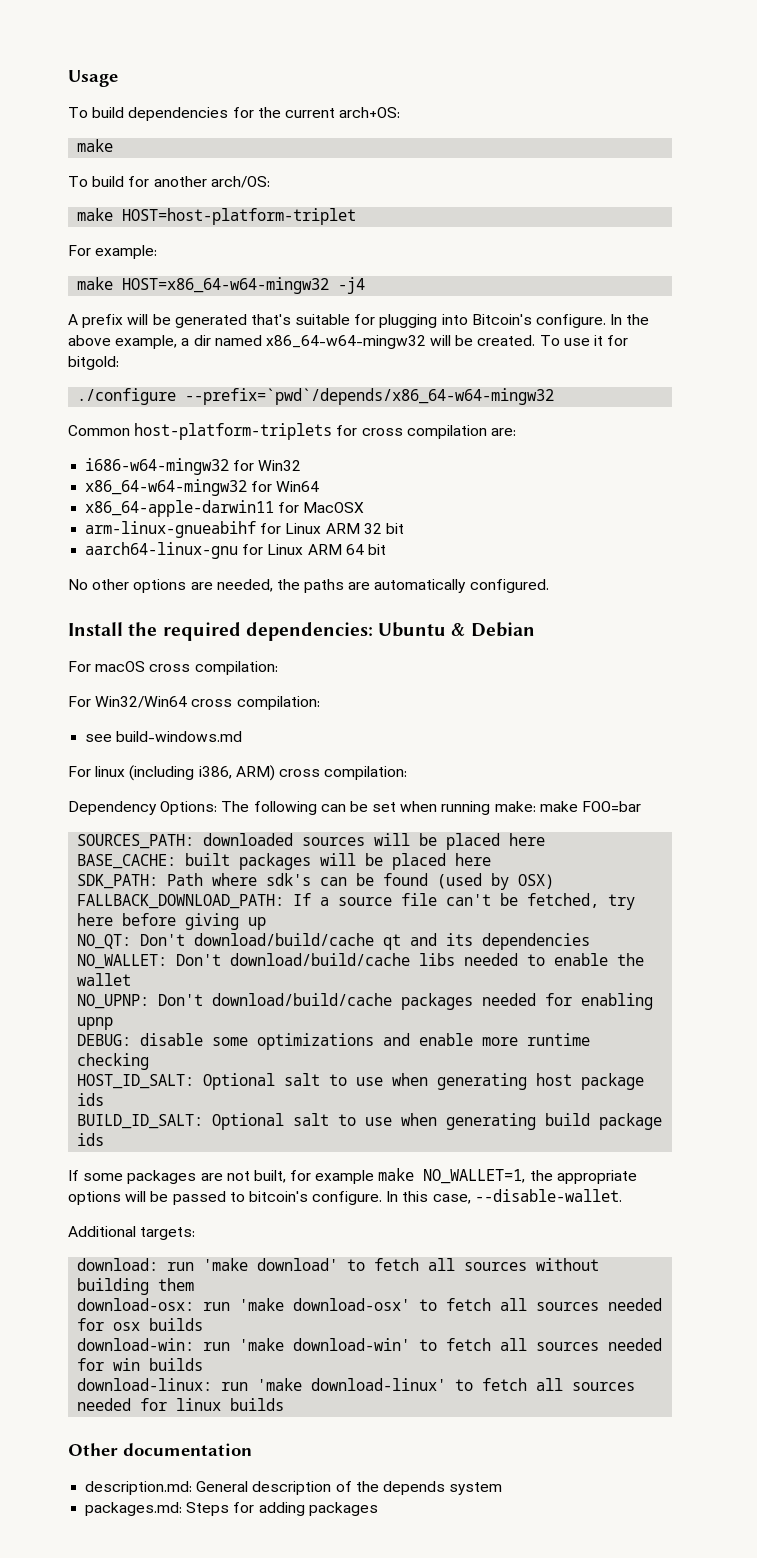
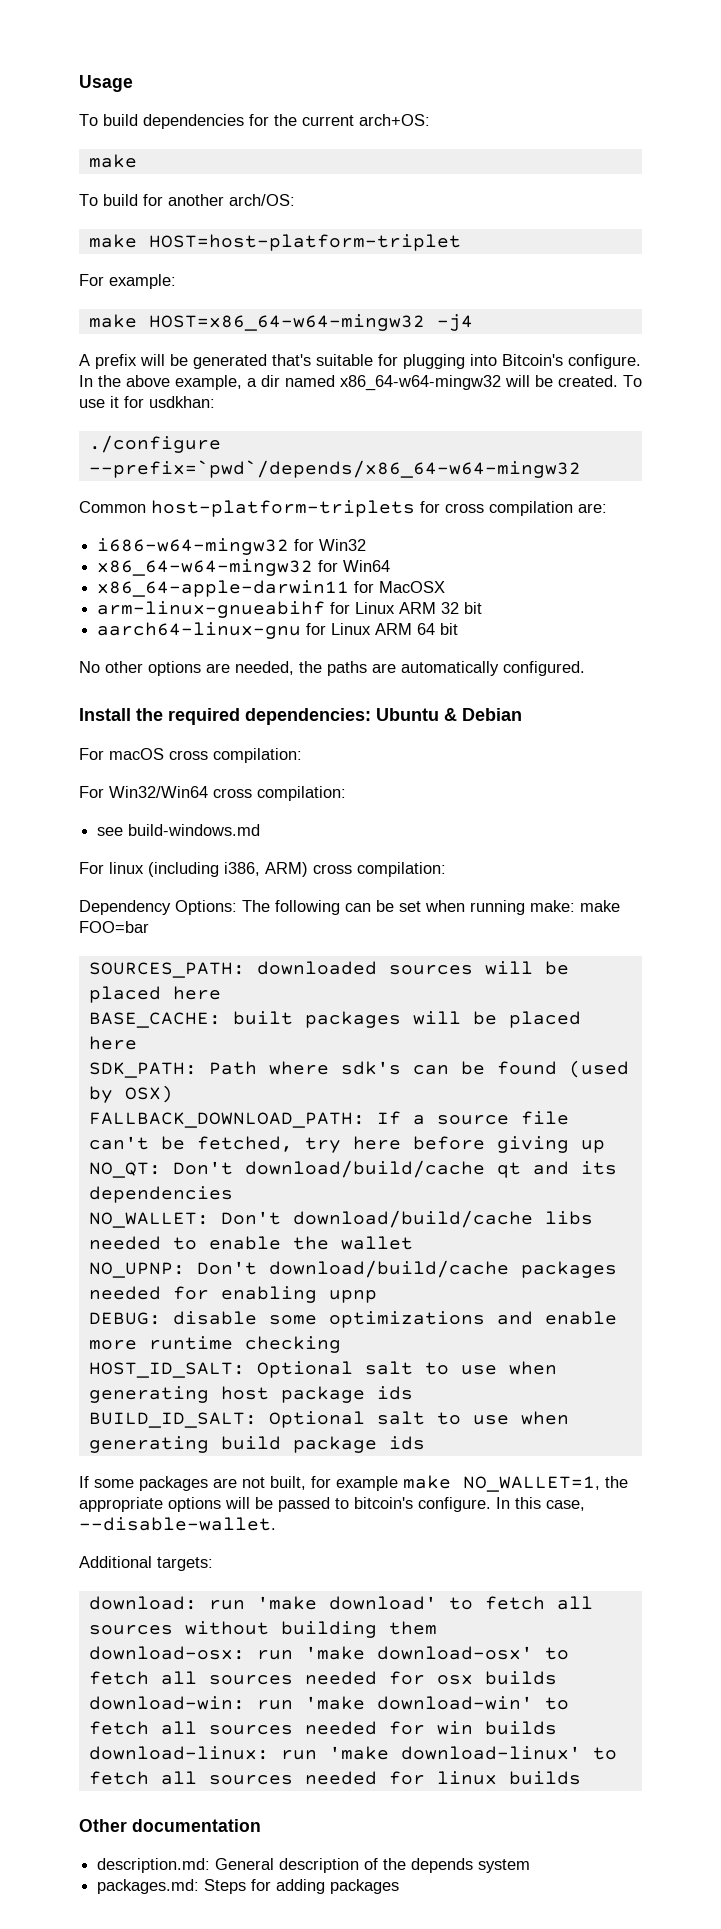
[68,356,119,370] bitgold: -> [149,396,215,408] usdkhan:

